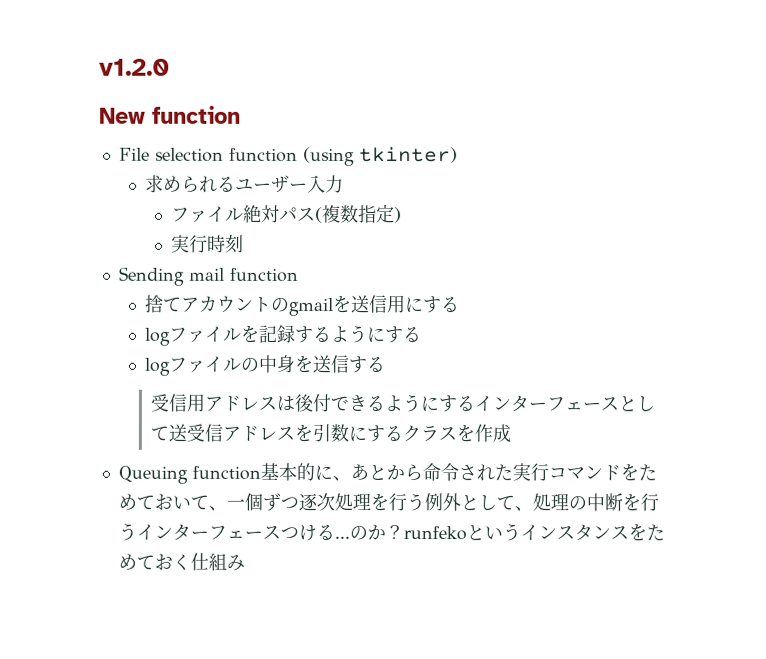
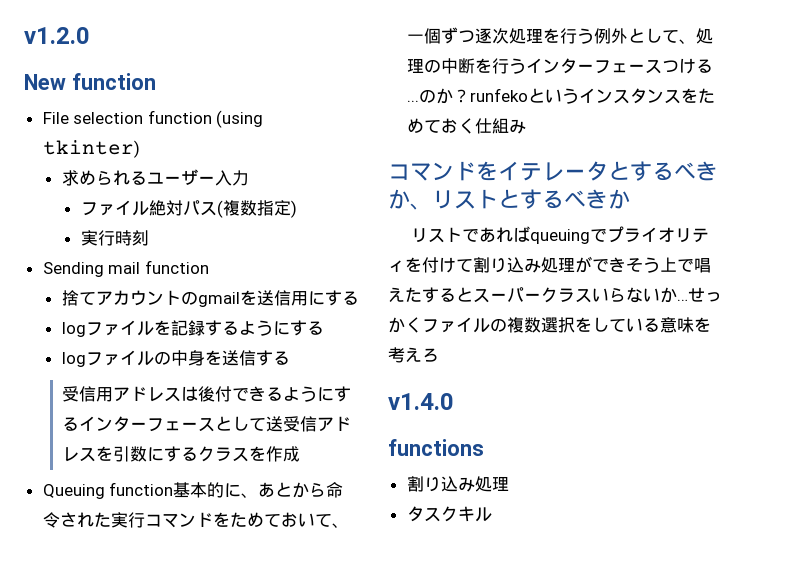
(245, 562) none -> [388,161,718,181] [388,189,630,210] [410,226,709,244] [388,256,711,273] [388,287,722,303] [388,317,711,333] [388,347,439,363] [388,393,454,410] [388,439,484,456] [406,476,509,492] [406,506,492,522] // コマンドをイテレータとするべきか、リストとするべきか // リストであればqueuingでプライオリティを付けて割り込み処理ができそう上で唱えたするとスーパークラスいらないか…せっかくファイルの複数選択をしている意味を考えろ // v1.4.0 // functions // 割り込み処理 // タスクキル

